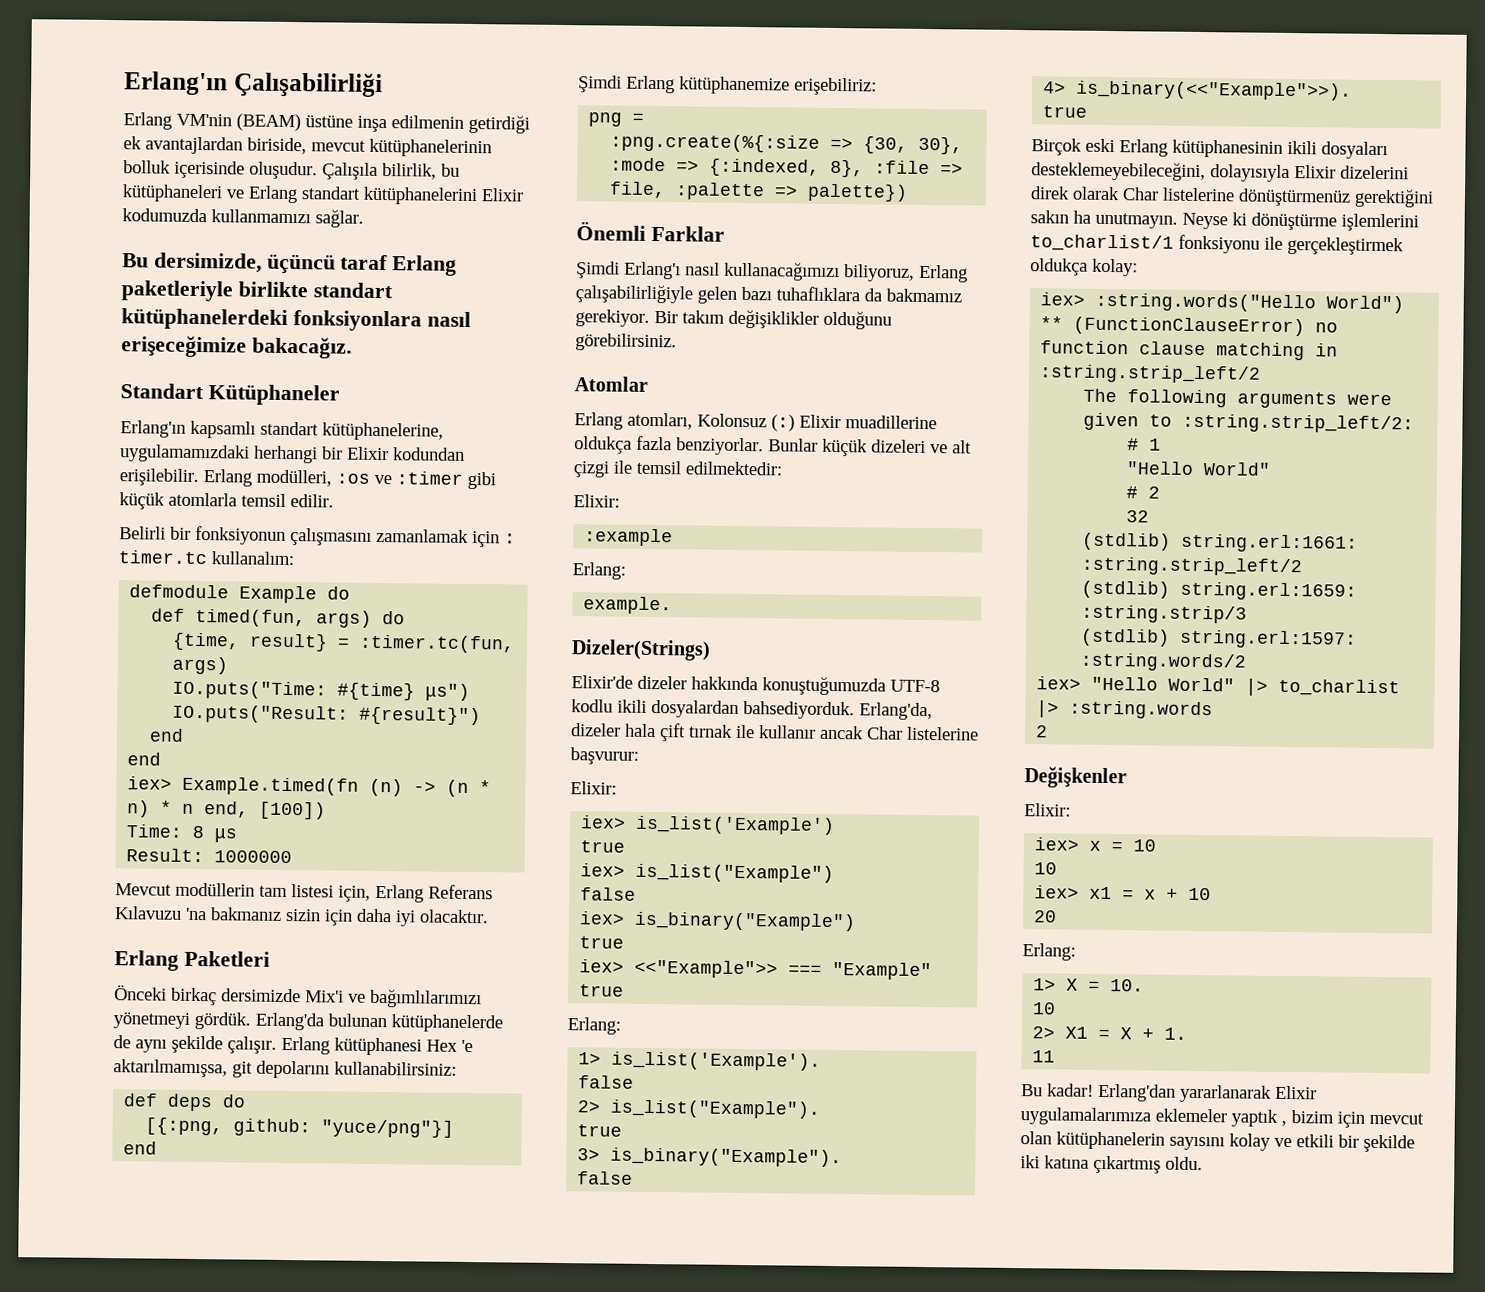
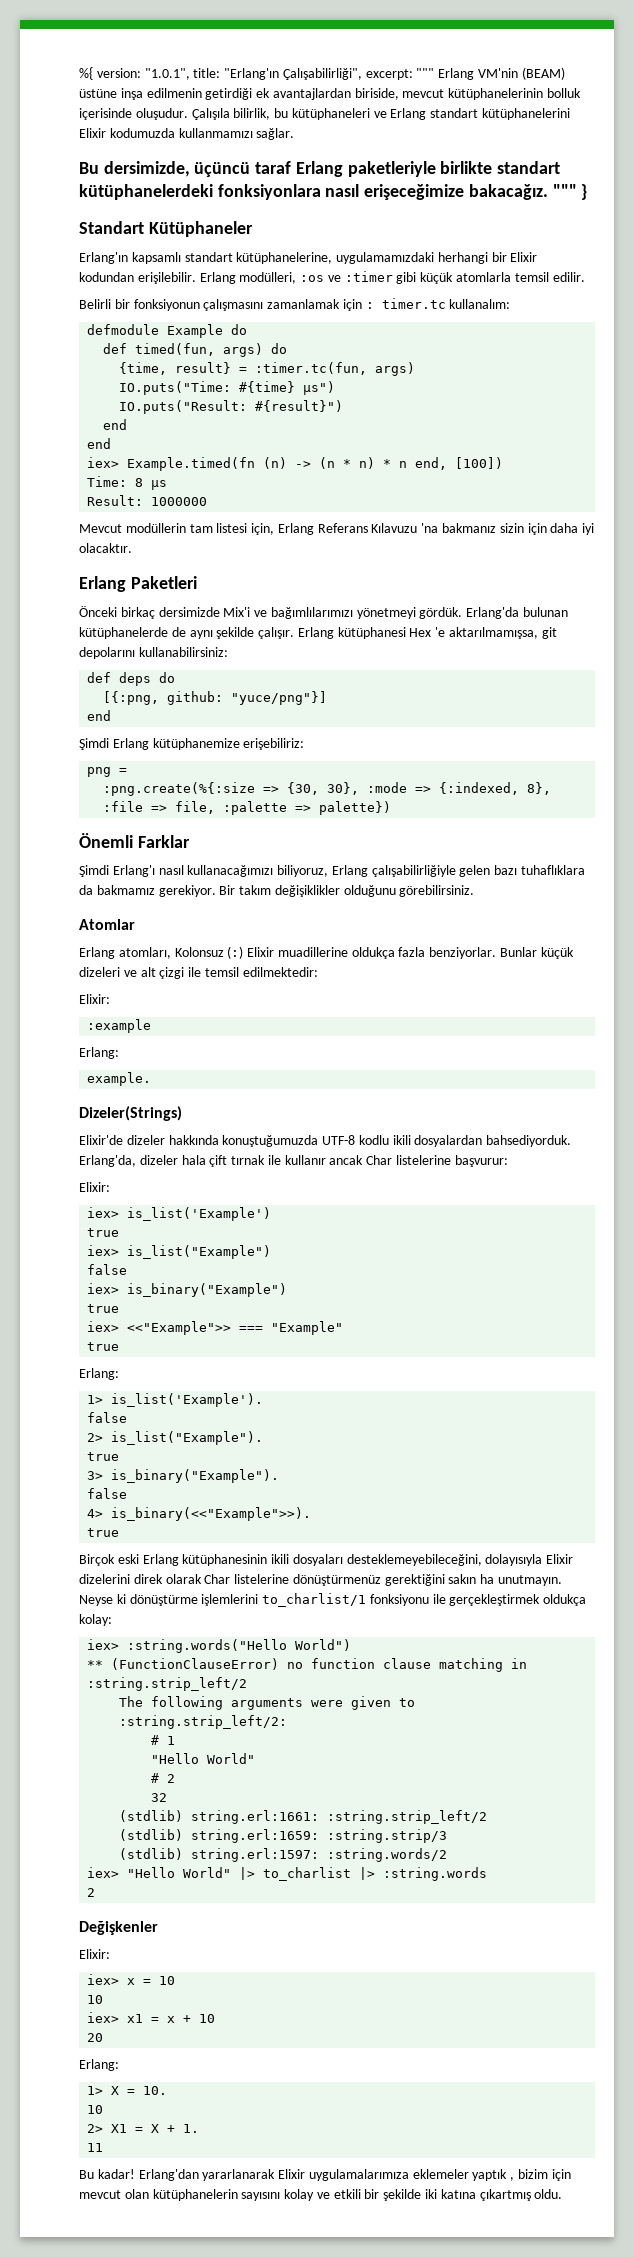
[124,71,383,99] Erlang'ın Çalışabilirliği // -> [79,67,435,80] %{ version: "1.0.1", title: "Erlang'ın Çalışabilirliği", excerpt: """
(352, 347) none -> [552,184,588,200] """ }

